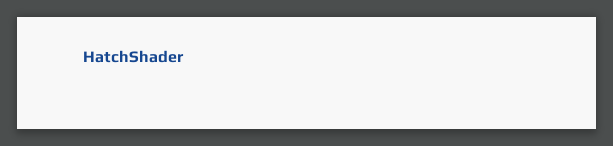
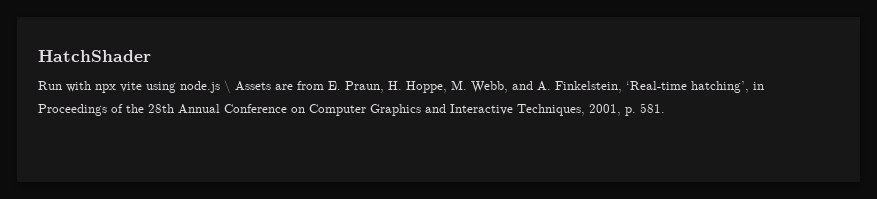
(184, 56) none -> [38,80,764,94] [38,103,665,116] // Run with npx vite using node.js \ Assets are from E. Praun, H. Hoppe, M. Webb, and A. Finkelstein, ‘Real-time hatching’, in Proceedings of the 28th Annual Conference on Computer Graphics and Interactive Techniques, 2001, p. 581.

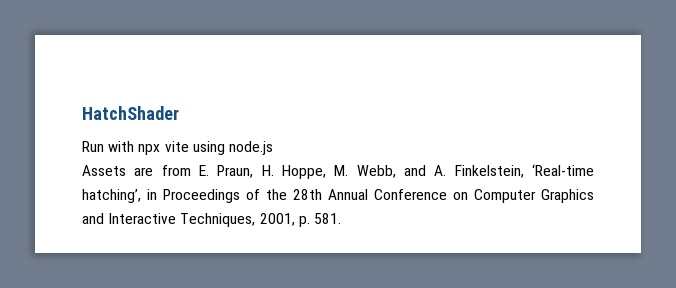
[224,80,231,94] \ -> (273, 148) //

